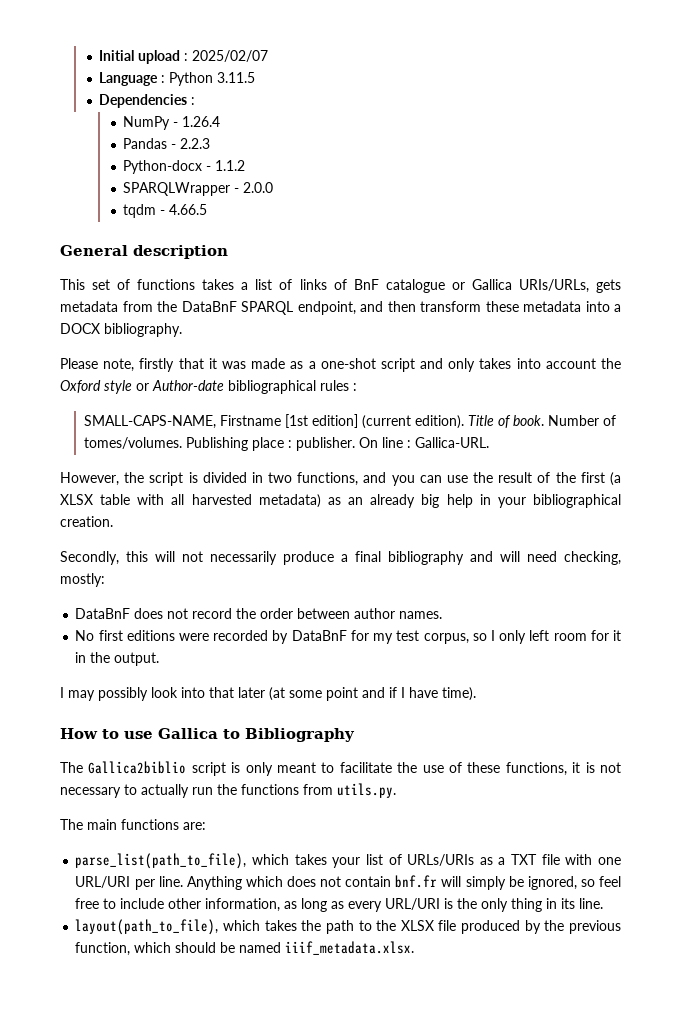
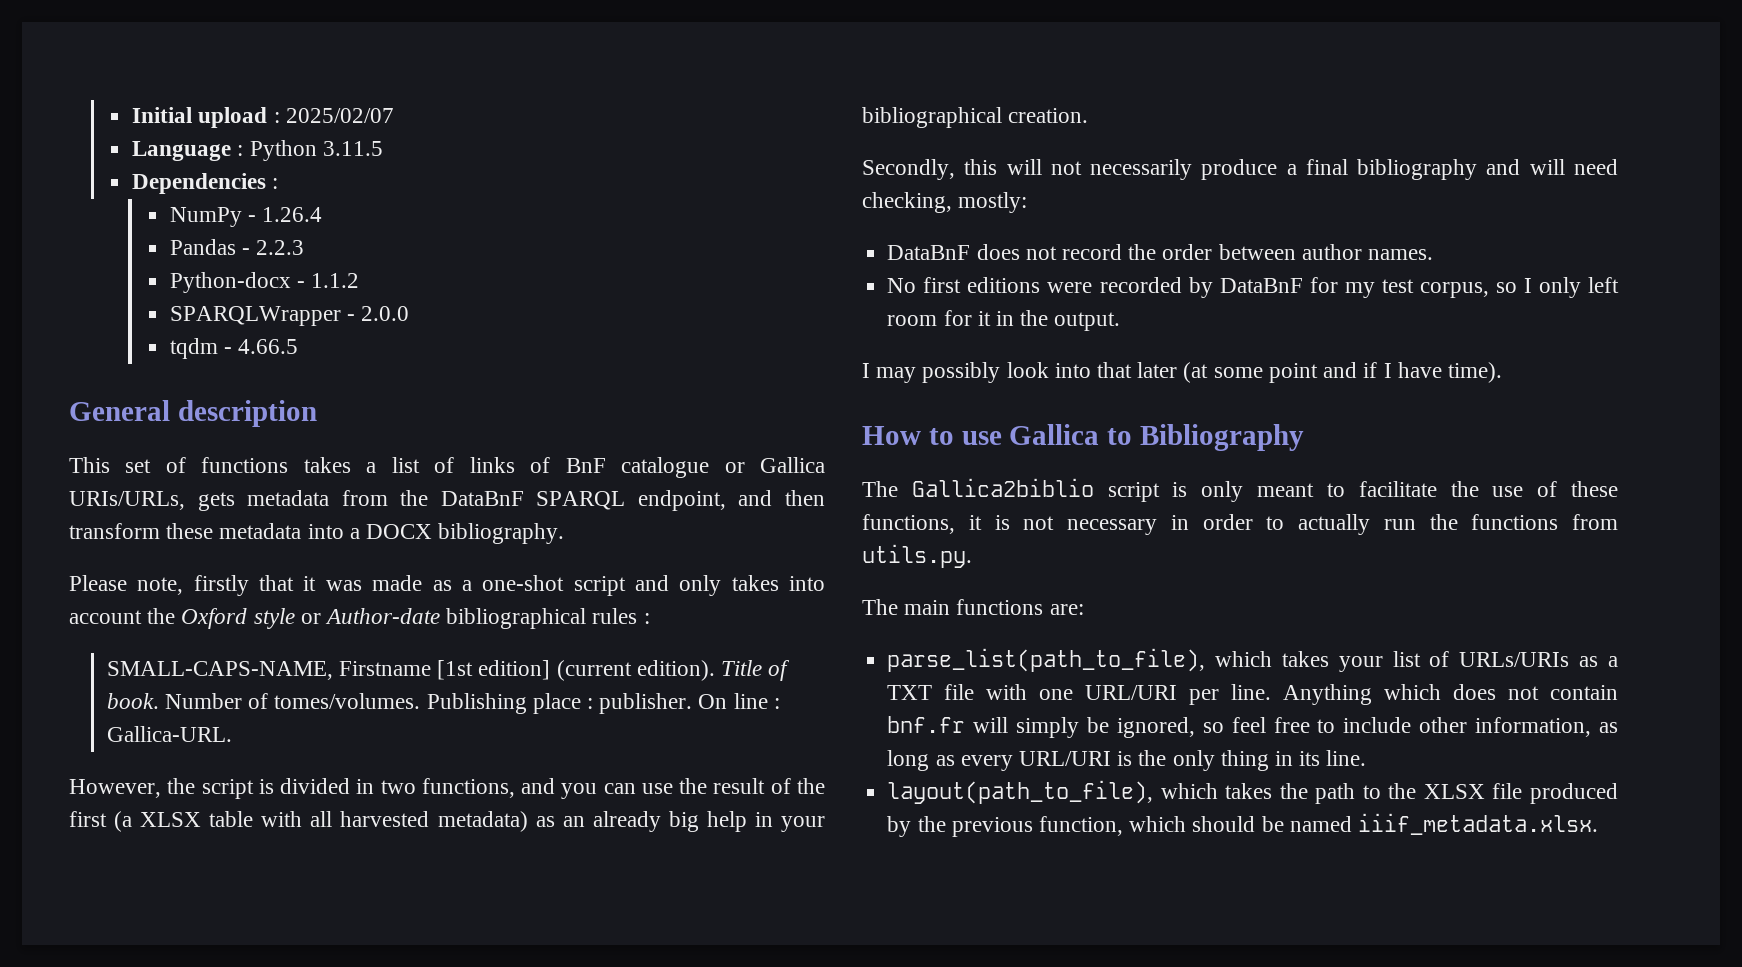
(121, 792) none -> [1170,514,1253,530] in order

